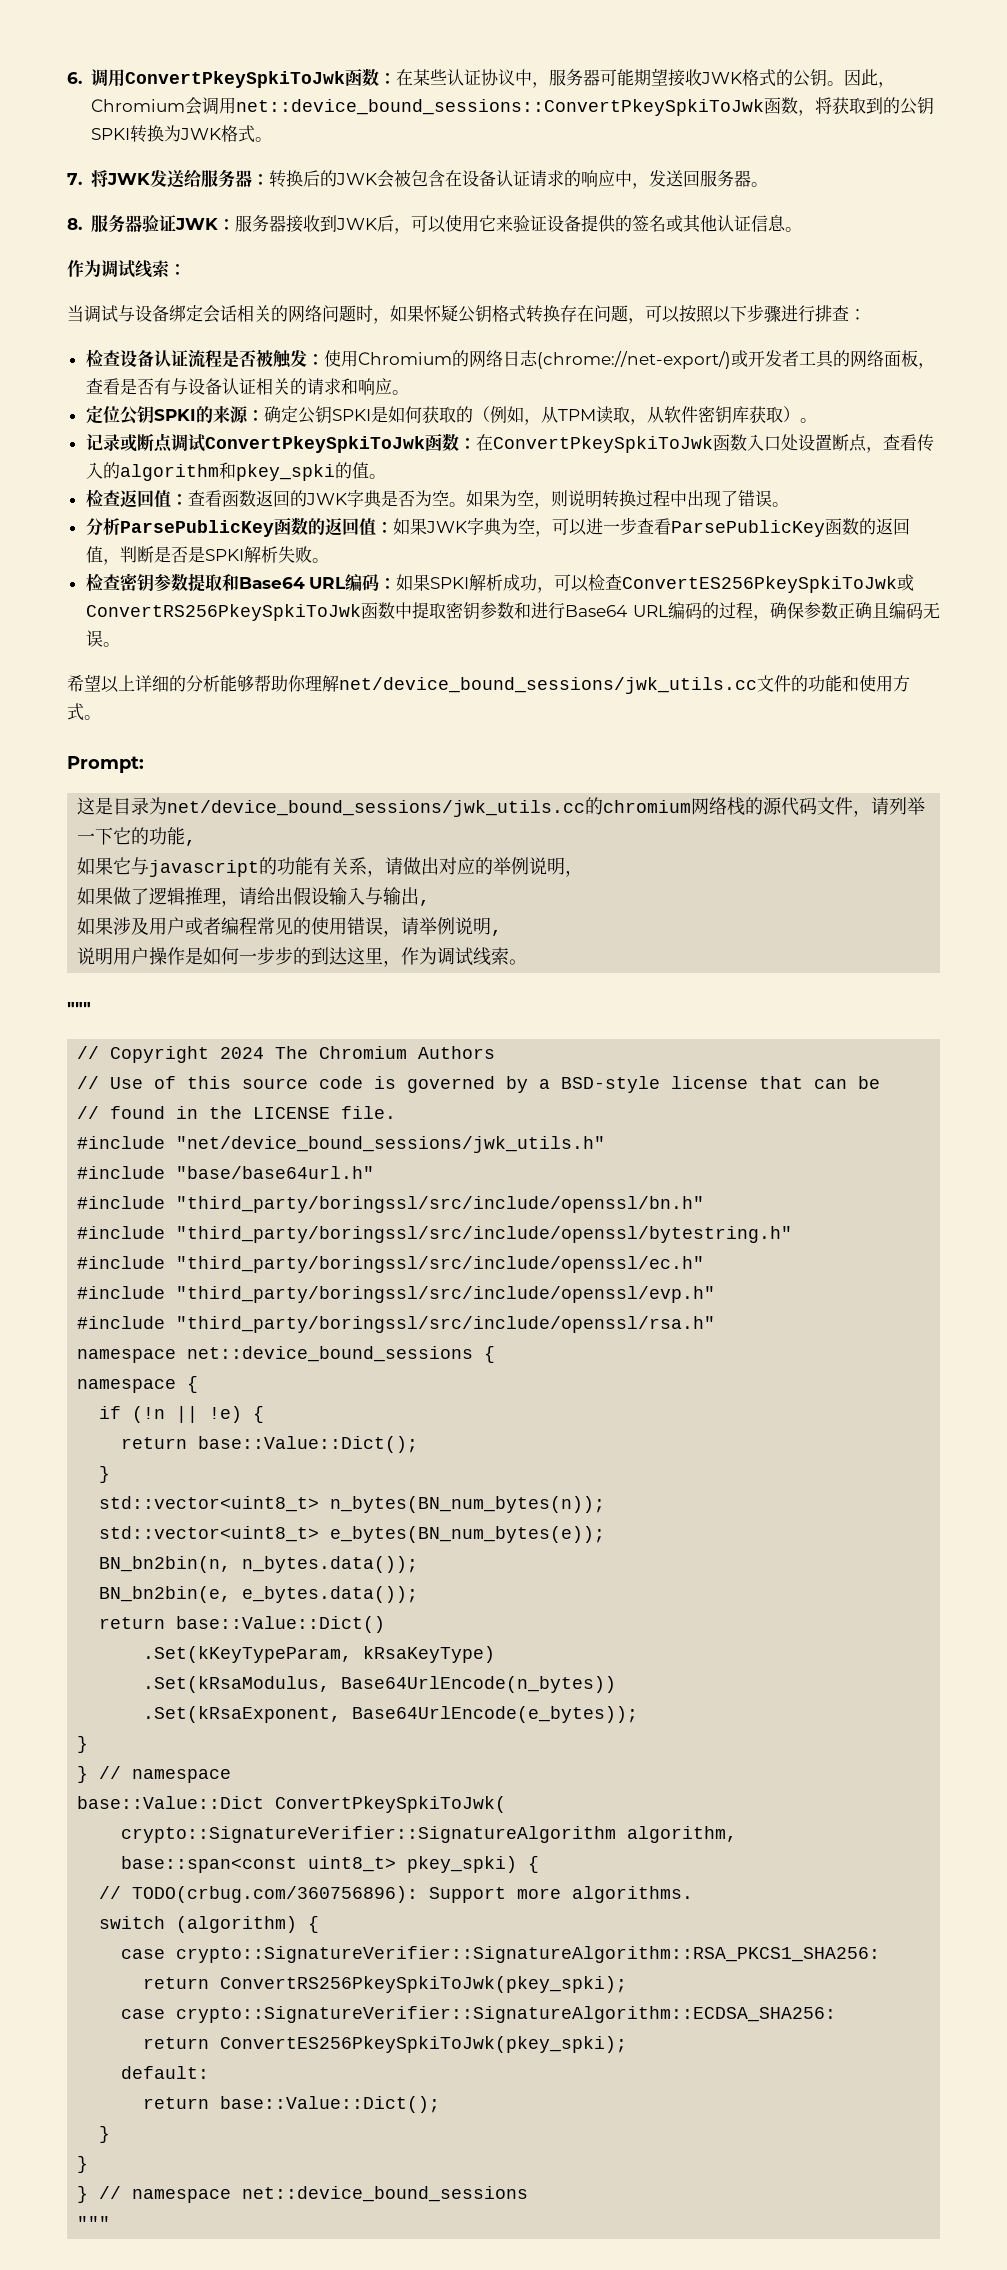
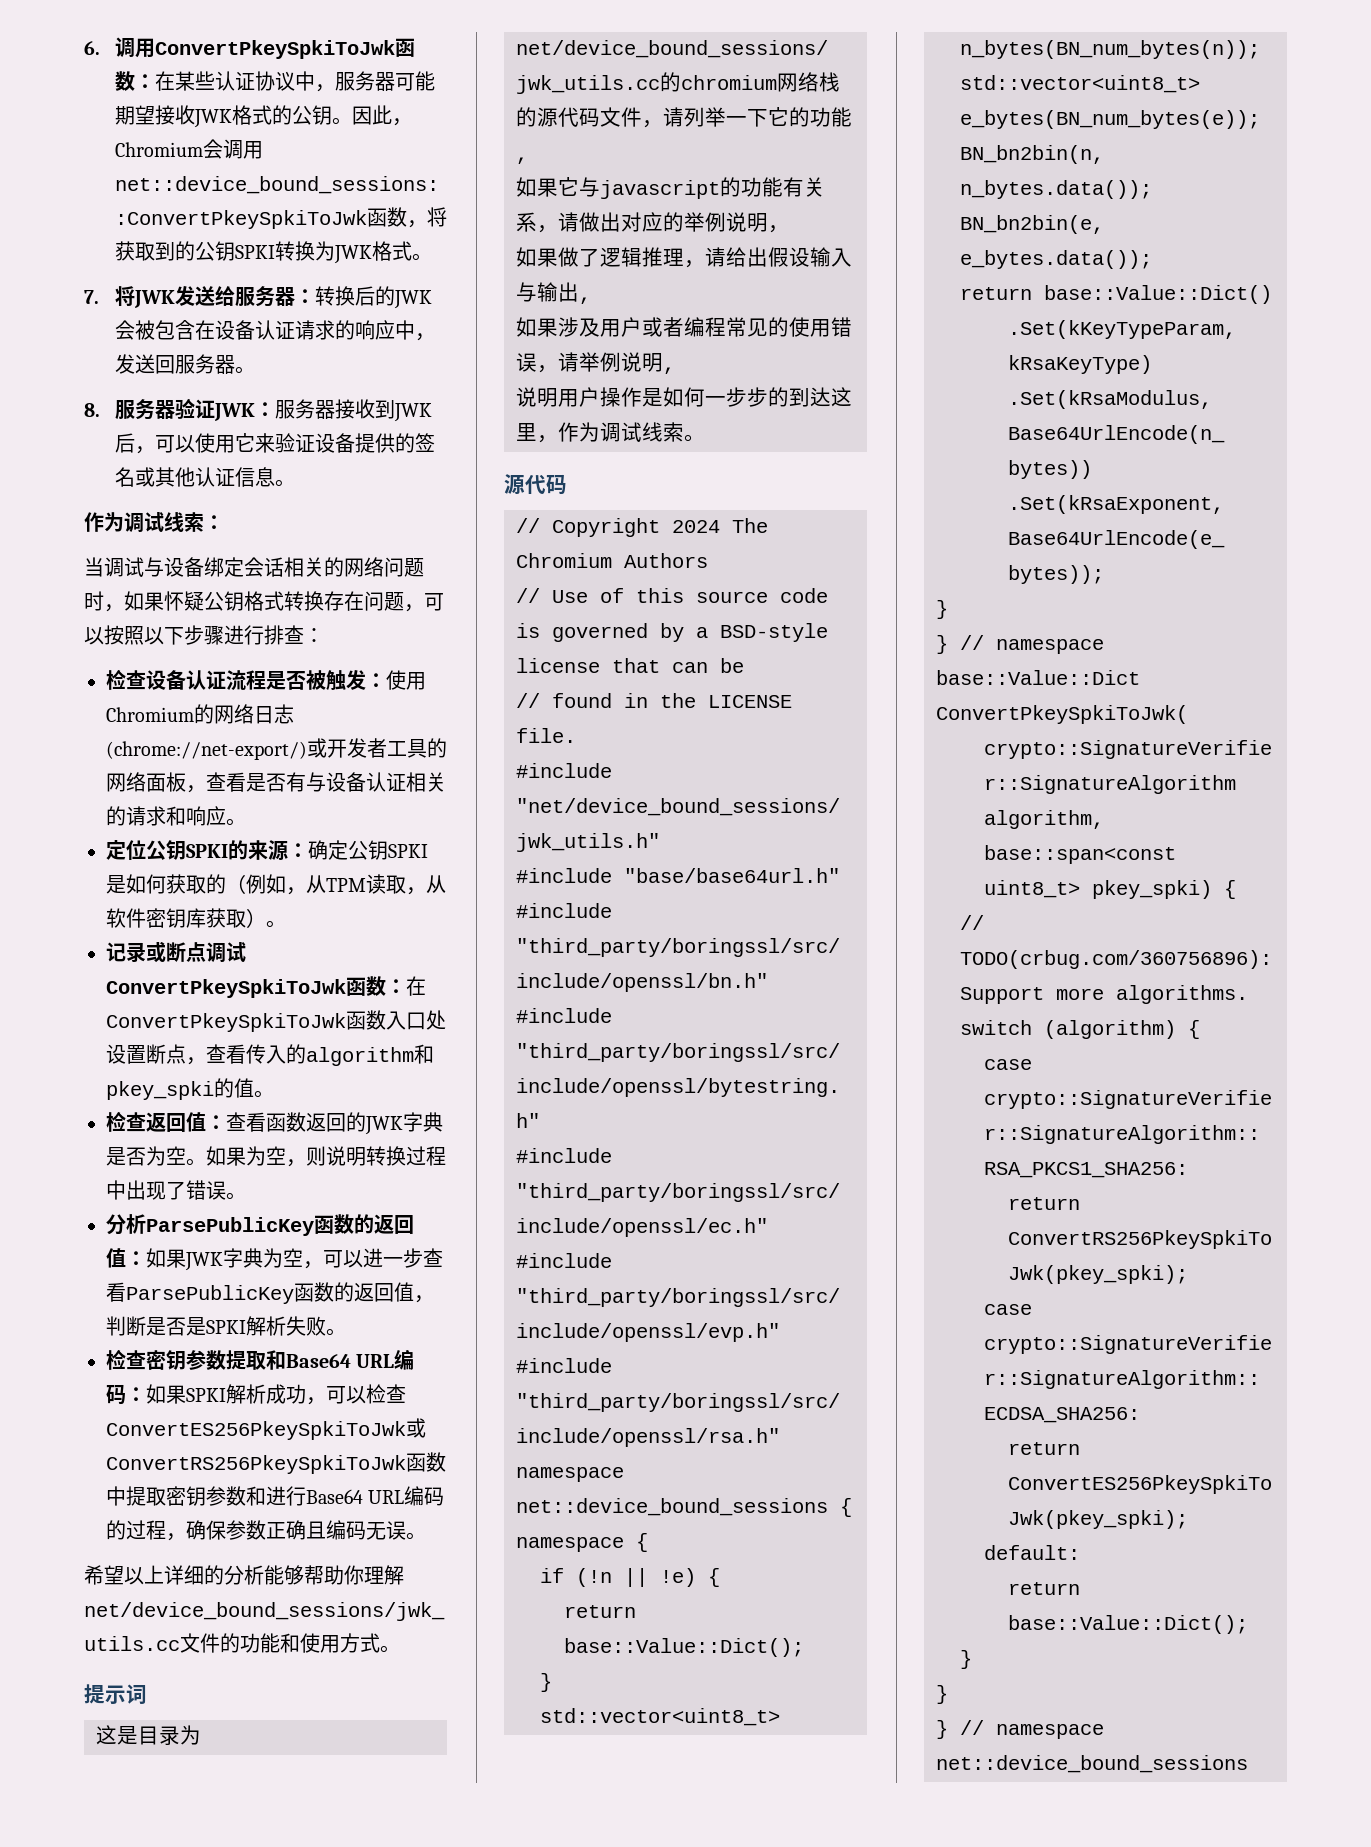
[67,756,144,773] Prompt: -> [84,1684,147,1704] 提示词
[67,1002,91,1015] """ -> [504,474,567,495] 源代码
[77,2216,111,2229] // """ -> (1248, 1764) none

